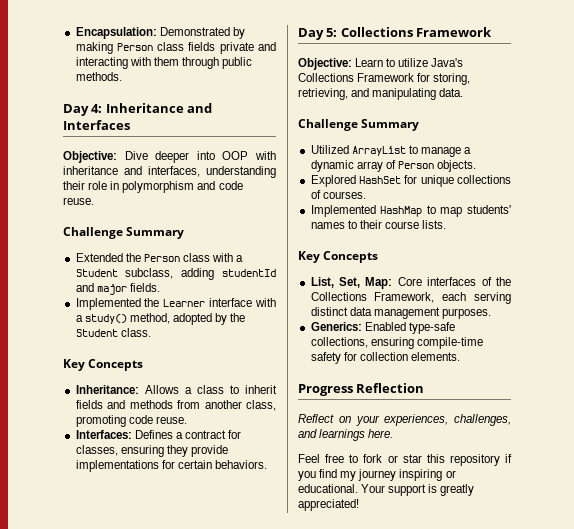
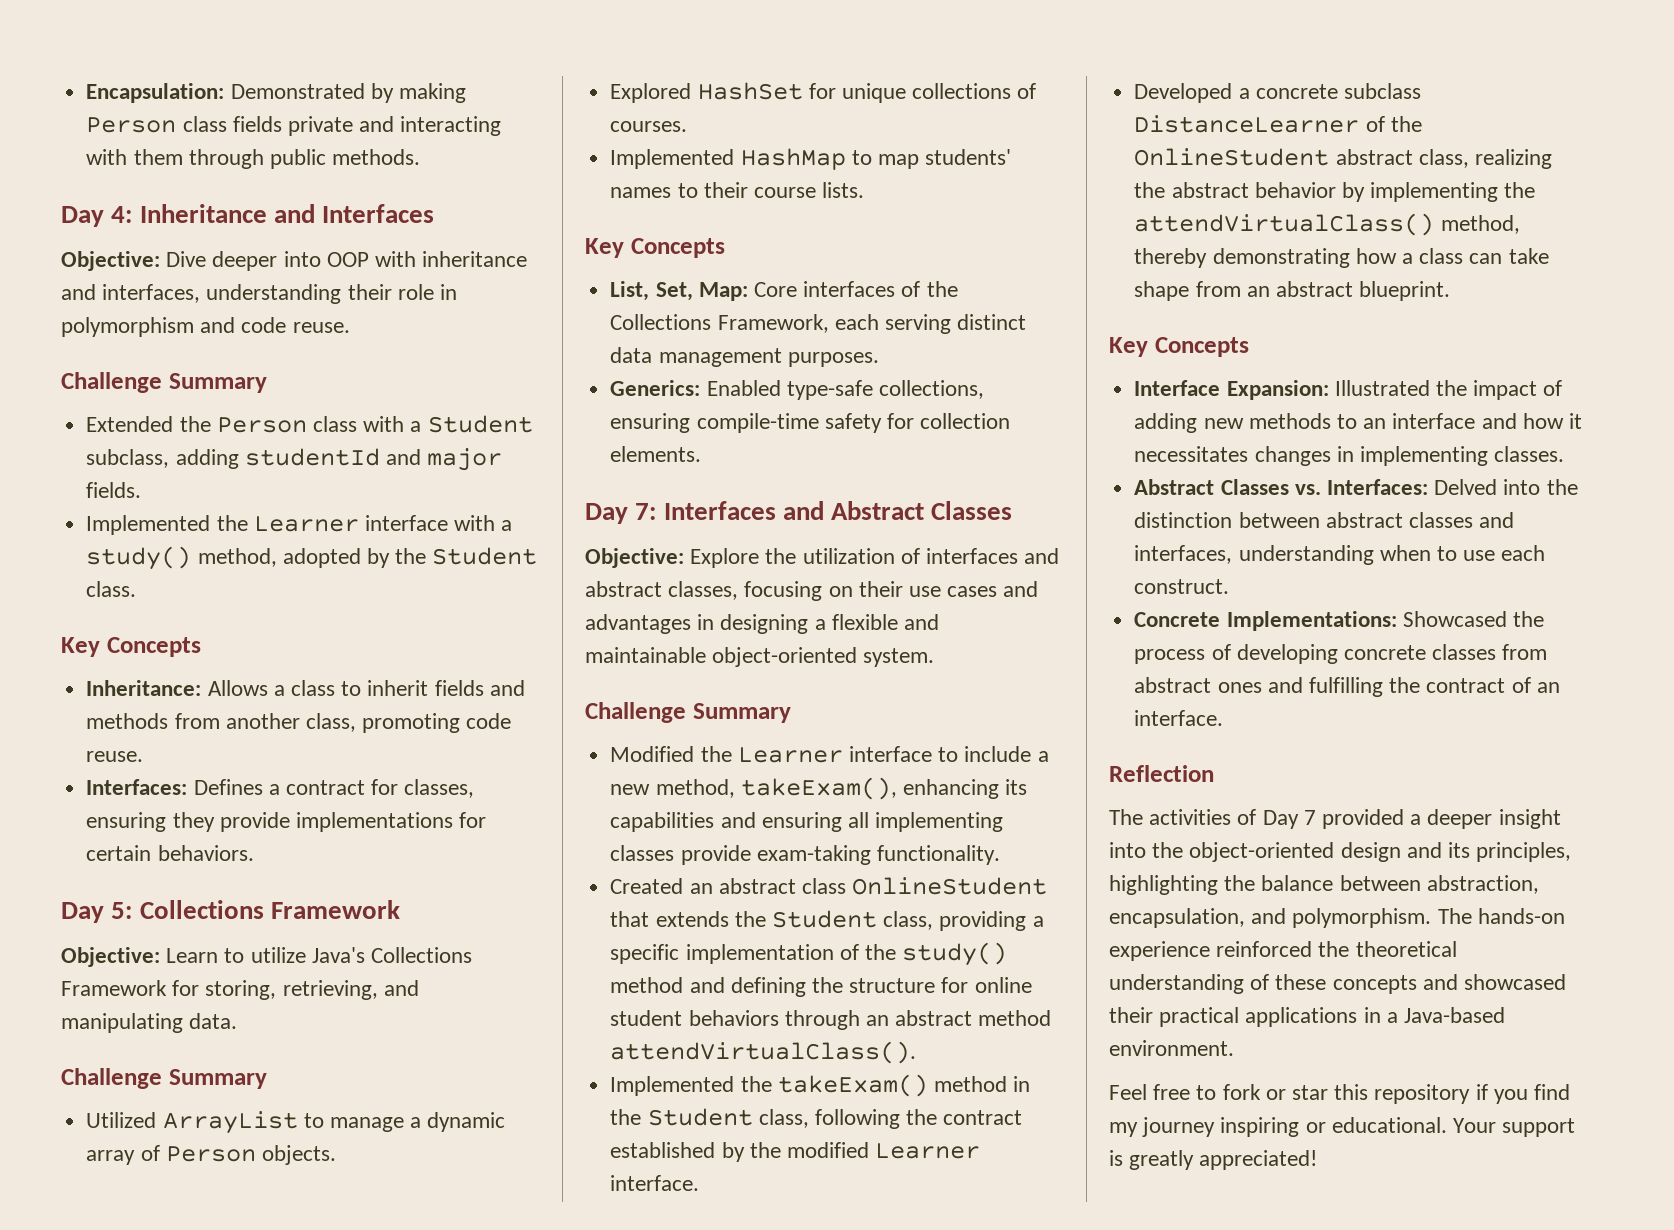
[298,383,425,396] [298,414,511,426] [298,429,394,441] Progress Reflection // Reflect on your experiences, challenges, and learnings here. -> [585,501,1013,524] [585,548,1060,568] [585,581,1039,601] [585,614,940,634] [585,647,935,667] [585,702,791,723] [610,746,1049,763] [610,777,1028,800] [610,812,1004,832] [610,845,1000,865] [610,877,1048,895] [610,910,1044,931] [610,942,1008,966] [610,977,1032,997] [610,1010,1052,1030] [610,1041,917,1064] [610,1074,1031,1097] [610,1108,1023,1129] [610,1142,981,1162] [610,1175,700,1191] [1134,83,1421,103] [1134,115,1422,133] [1134,148,1552,169] [1134,182,1536,202] [1134,213,1520,236] [1134,248,1549,268] [1134,281,1451,301] [1109,337,1249,357] [1134,380,1563,400] [1134,413,1582,433] [1134,446,1565,466] [1134,479,1578,495] [1134,512,1515,528] [1134,545,1546,565] [1134,579,1230,594] [1134,611,1544,631] [1134,644,1548,664] [1134,677,1560,697] [1134,710,1224,726] [1109,765,1214,782] [1109,809,1561,829] [1109,842,1572,862] [1109,875,1539,895] [1109,908,1565,928] [1109,941,1457,961] [1109,974,1567,994] [1109,1007,1506,1027] [1109,1040,1234,1056] Day 7: Interfaces and Abstract Classes // Objective: Explore the utilization of interfaces and abstract classes, focusing on their use cases and advantages in designing a flexible and maintainable object-oriented system. // Challenge Summary // Modified the Learner interface to include a new method, takeExam(), enhancing its capabilities and ensuring all implementing classes provide exam-taking functionality. // Created an abstract class OnlineStudent that extends the Student class, providing a specific implementation of the study() method and defining the structure for online student behaviors through an abstract method attendVirtualClass(). // Implemented the takeExam() method in the Student class, following the contract established by the modified Learner interface. // Developed a concrete subclass DistanceLearner of the OnlineStudent abstract class, realizing the abstract behavior by implementing the attendVirtualClass() method, thereby demonstrating how a class can take shape from an abstract blueprint. // Key Concepts // Interface Expansion: Illustrated the impact of adding new methods to an interface and how it necessitates changes in implementing classes. // Abstract Classes vs. Interfaces: Delved into the distinction between abstract classes and interfaces, understanding when to use each construct. // Concrete Implementations: Showcased the process of developing concrete classes from abstract ones and fulfilling the contract of an interface. // Reflection // The activities of Day 7 provided a deeper insight into the object-oriented design and its principles, highlighting the balance between abstraction, encapsulation, and polymorphism. The hands-on experience reinforced the theoretical understanding of these concepts and showcased their practical applications in a Java-based environment.

